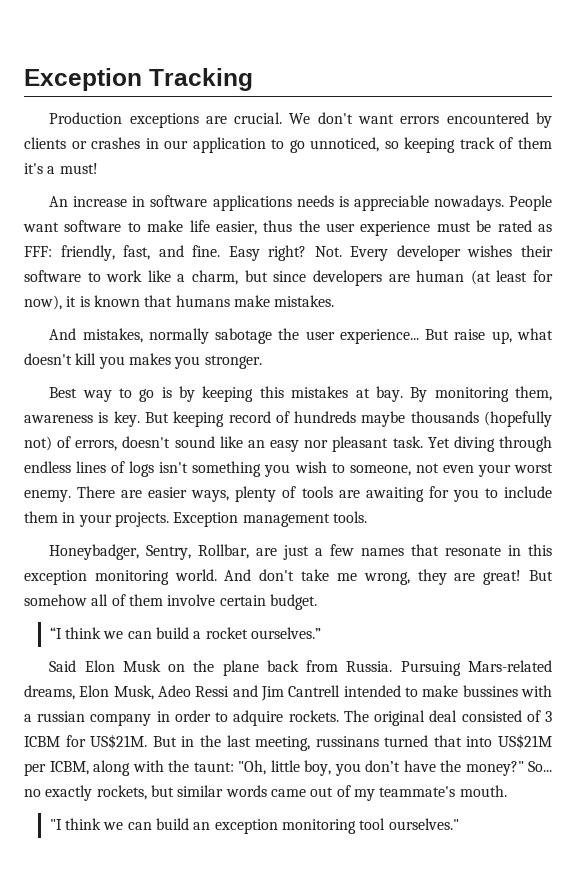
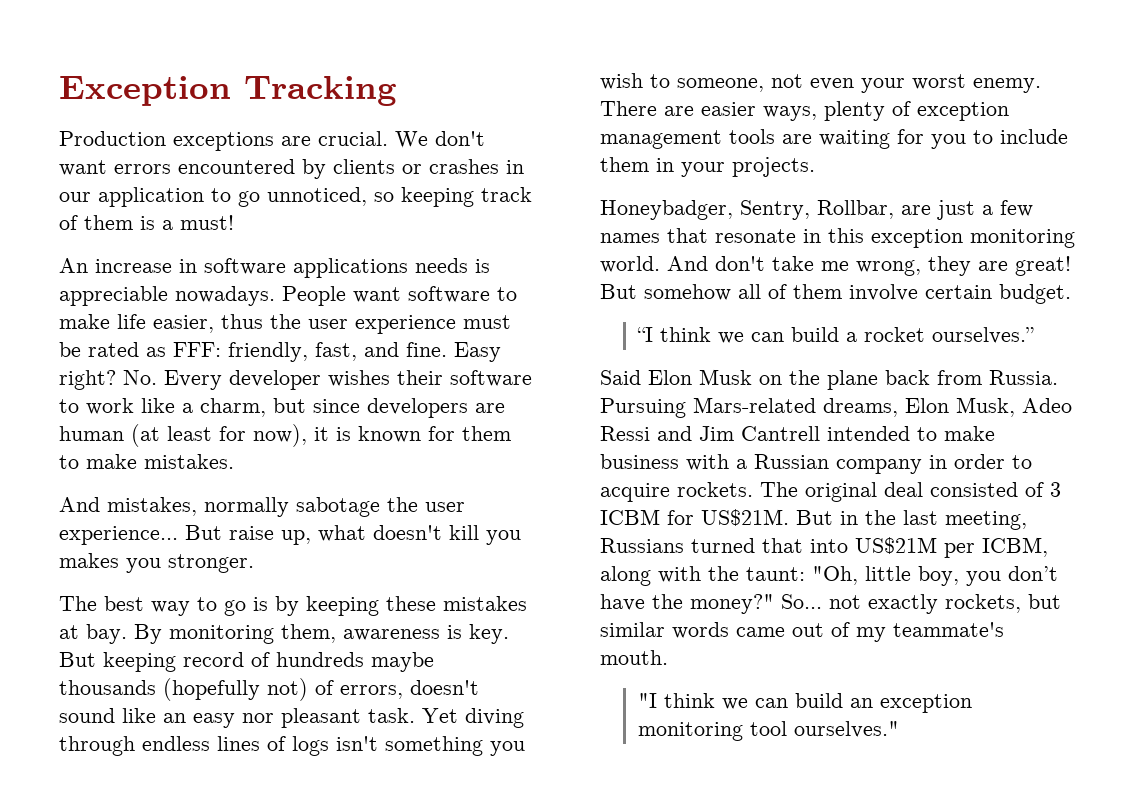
[24,163,43,174] it's -> [140,216,155,230] is
[314,246,342,257] Not. -> [123,370,157,385] No.
[144,295,230,307] that humans -> [428,426,511,441] [59,455,79,469] for them to
[49,387,78,398] Best -> [59,596,144,611] The best
[259,386,284,398] this -> [386,596,436,611] these
(297, 492) none -> [917,102,1009,121] [600,130,722,149] exception management
[365,487,424,502] awaiting -> [819,130,890,149] waiting
[173,511,367,527] Exception management tools. -> (815, 167) none
[462,685,518,697] bussines -> [600,454,679,469] business
[37,711,86,722] russian -> [754,454,829,469] Russian
[233,710,284,726] adquire -> [600,483,670,502] acquire
[315,736,379,747] russinans -> [600,538,684,553] Russians
[24,789,41,797] no -> [829,595,861,609] not

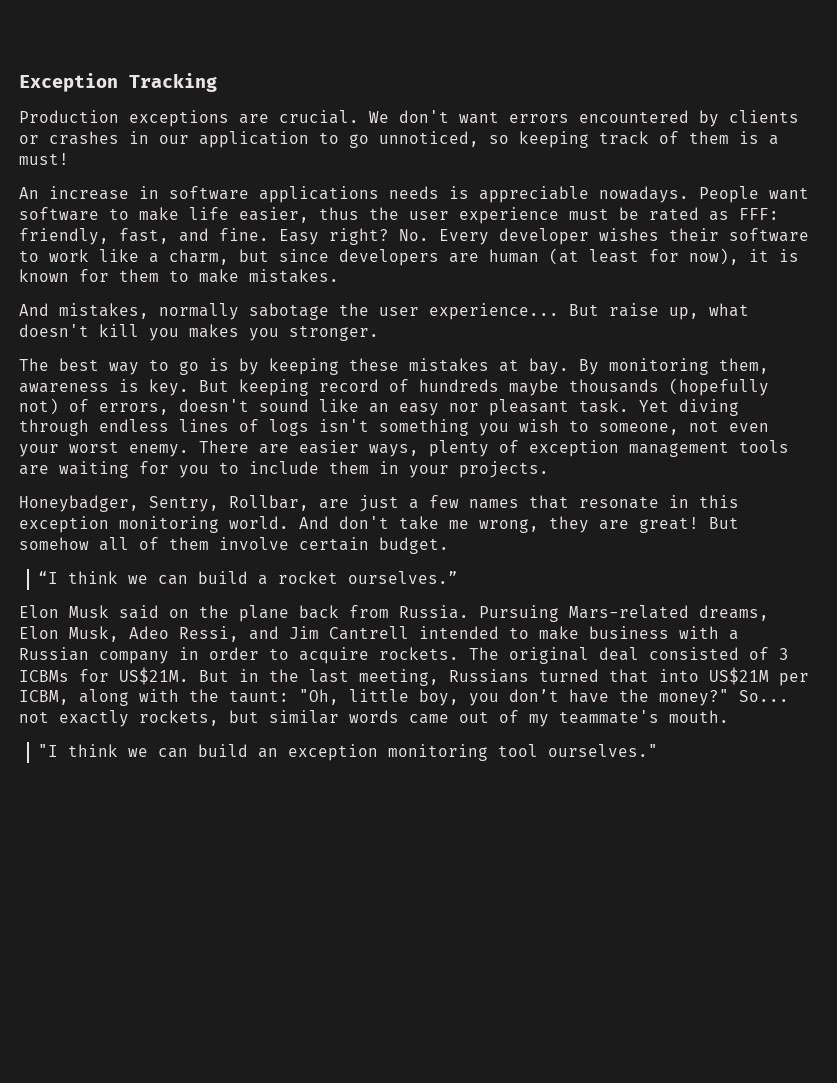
[600,370,641,385] Said -> (458, 577) none
(752, 377) none -> [119,605,159,619] said
[600,426,650,441] Ressi -> [179,626,239,642] Ressi,
[600,509,660,525] ICBM -> [19,670,69,682] ICBMs

